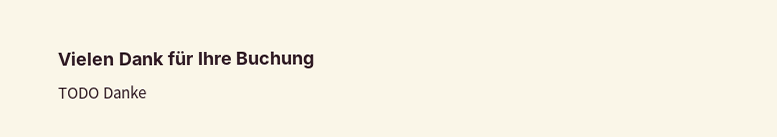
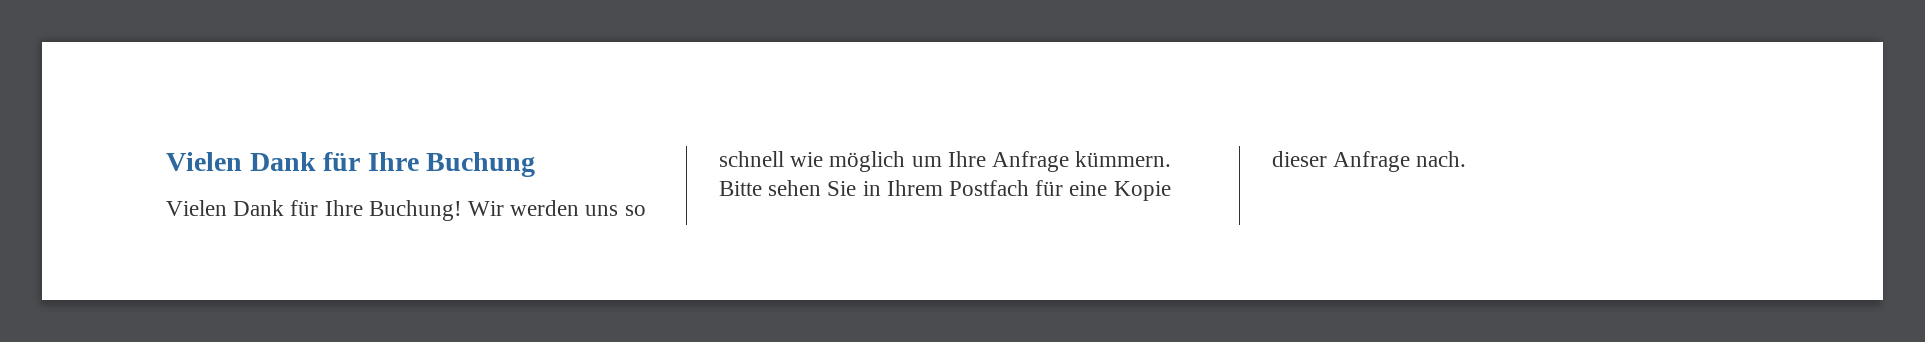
[58,85,148,99] TODO Danke -> [166,200,646,221] [719,151,1172,172] [719,180,1171,201] [1272,151,1467,172] Vielen Dank für Ihre Buchung! Wir werden uns so schnell wie möglich um Ihre Anfrage kümmern. Bitte sehen Sie in Ihrem Postfach für eine Kopie dieser Anfrage nach.

